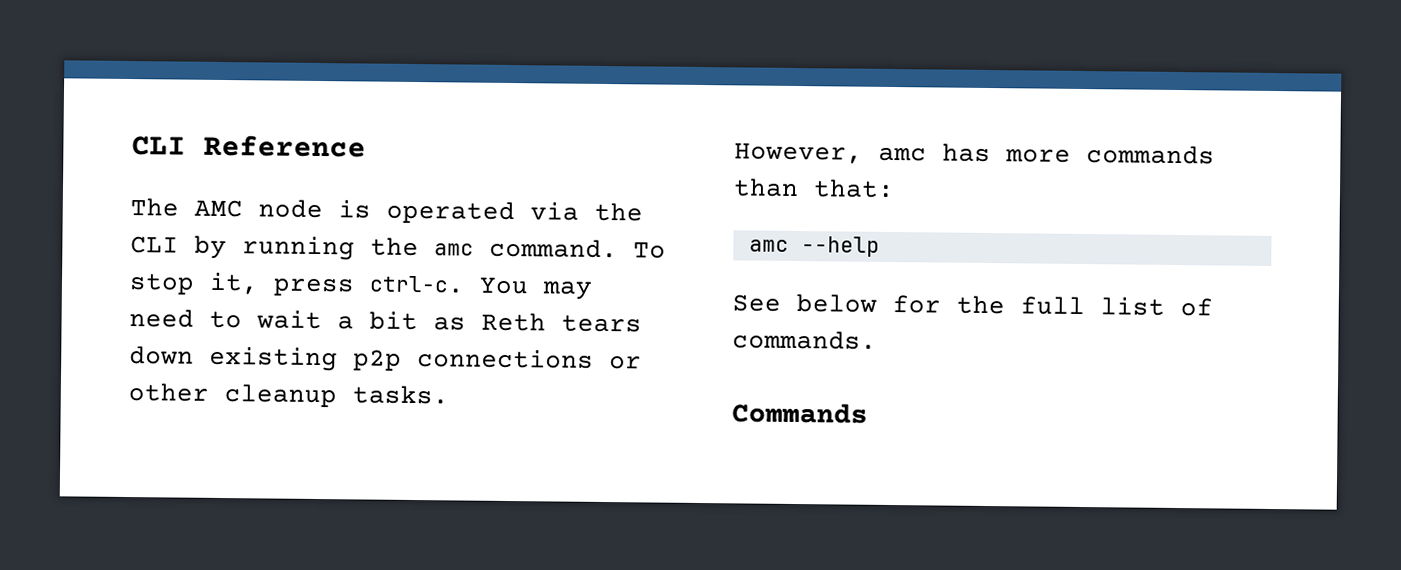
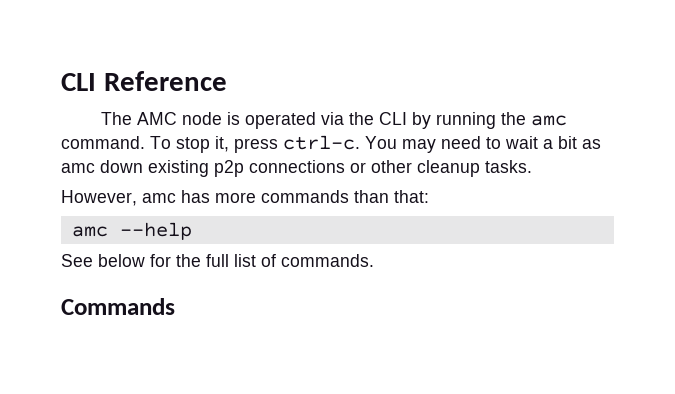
[481,312,642,333] Reth tears -> [61,163,95,173] amc

